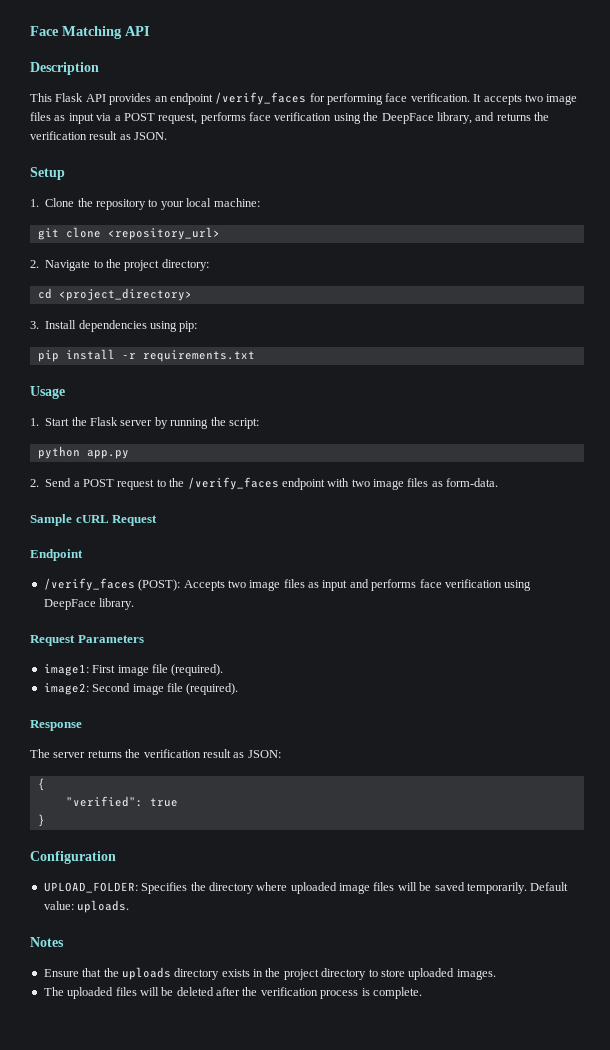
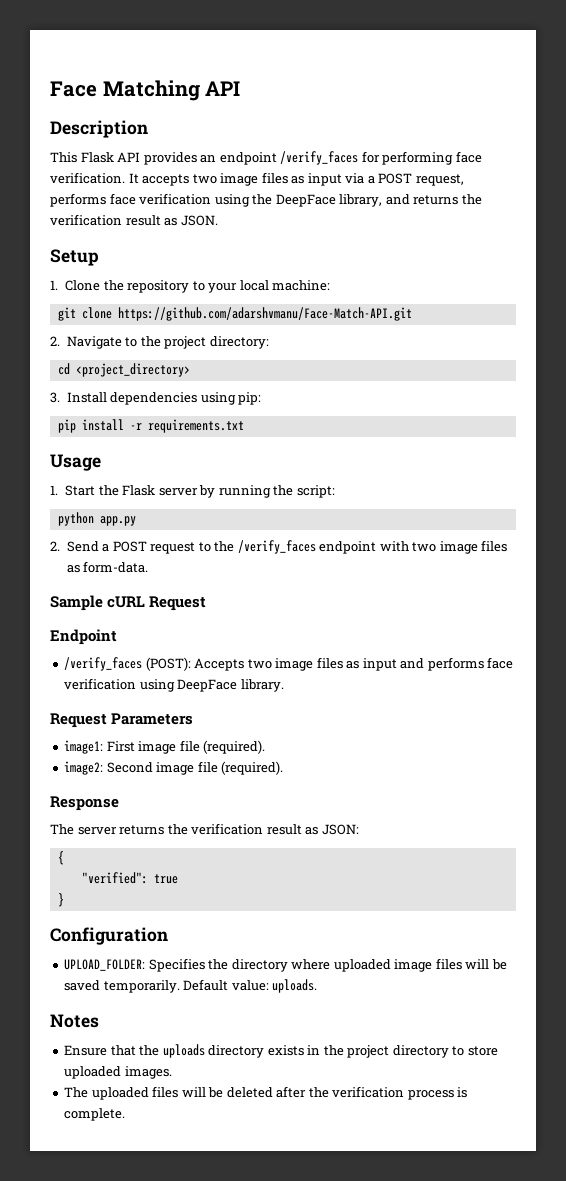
[107,227,220,240] <repository_url> -> [117,307,412,321] https://github.com/adarshvmanu/Face-Match-API.git

